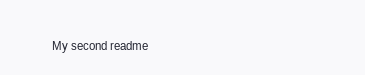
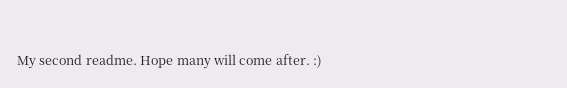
[110,41,149,50] readme -> [85,54,322,69] readme. Hope many will come after. :)

